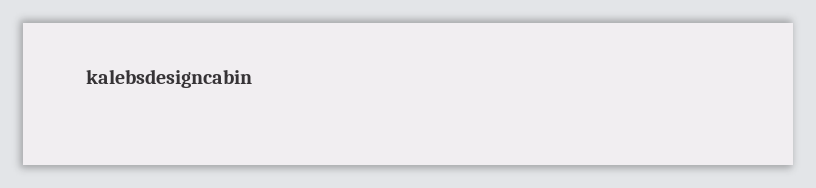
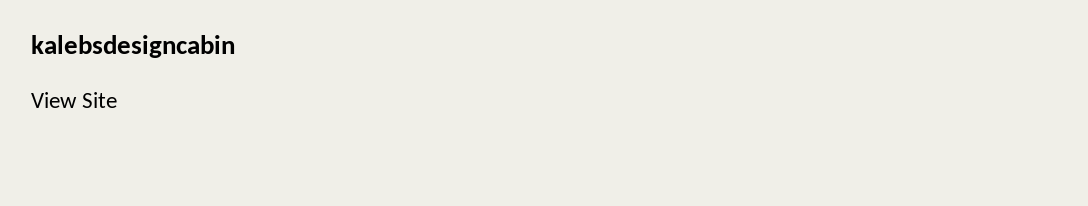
(252, 78) none -> [31,92,118,108] // View Site

